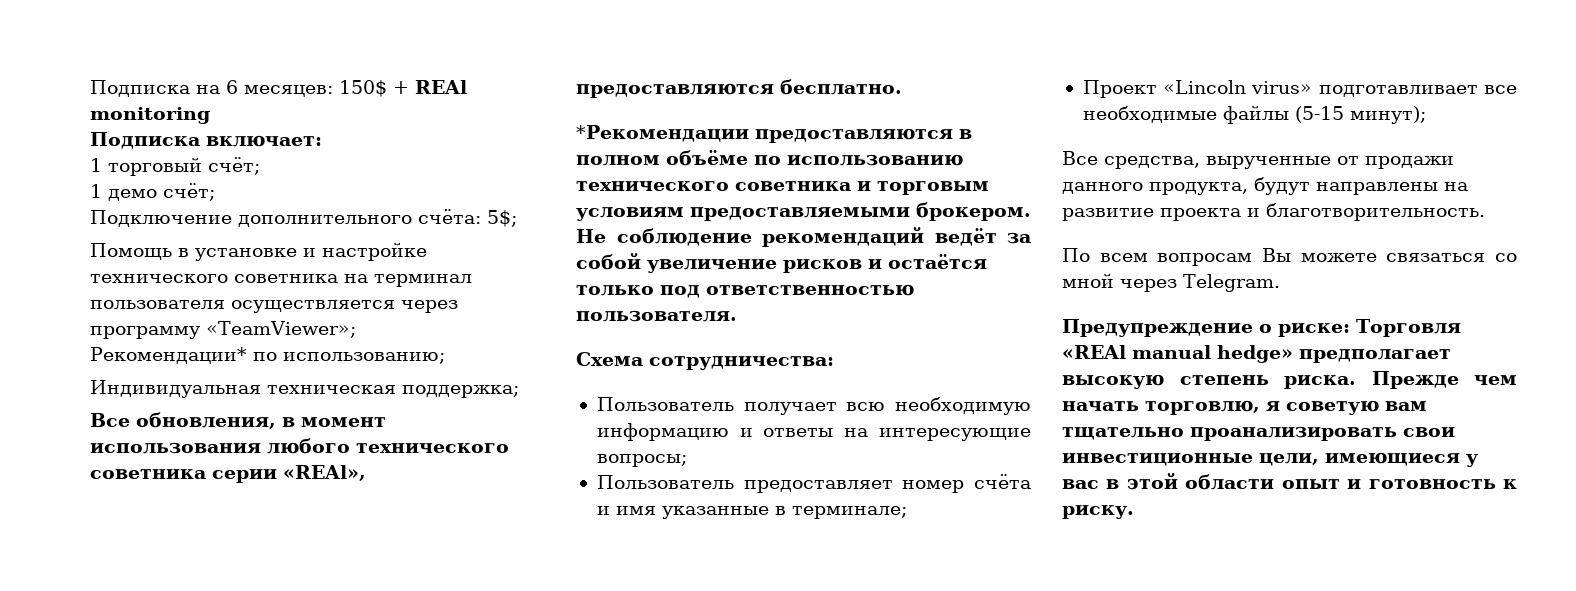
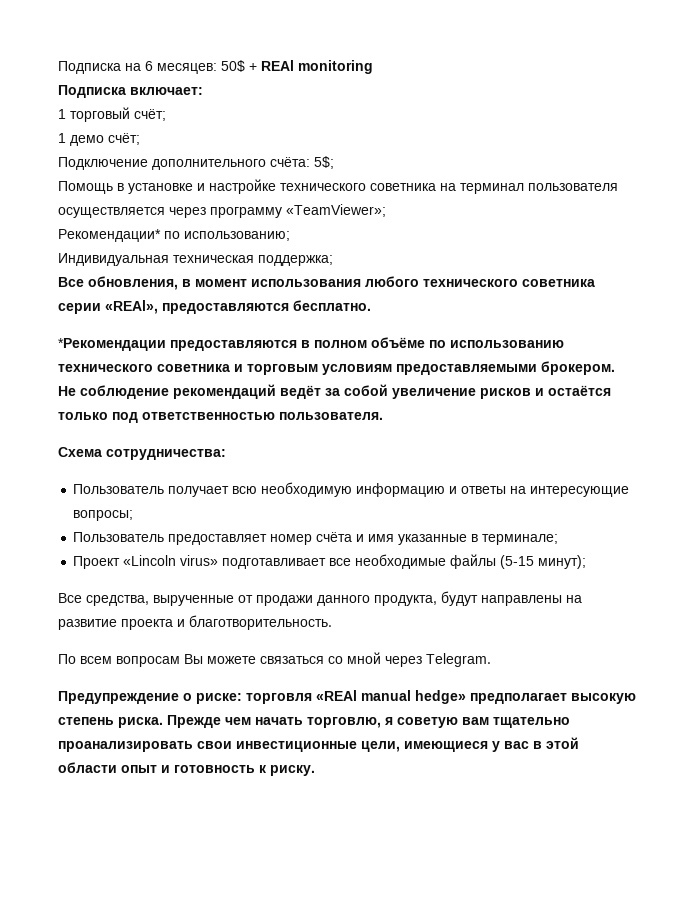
[339,80,387,97] 150$ -> [221,60,245,72] 50$
[1356,319,1461,337] Торговля -> [246,693,312,704] торговля

